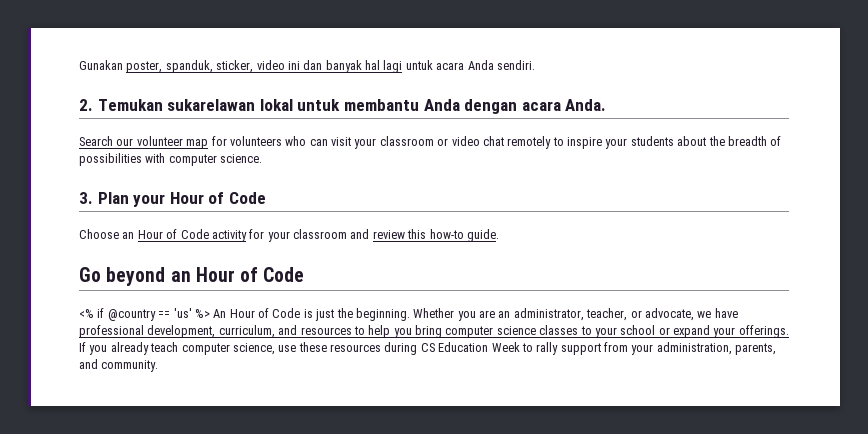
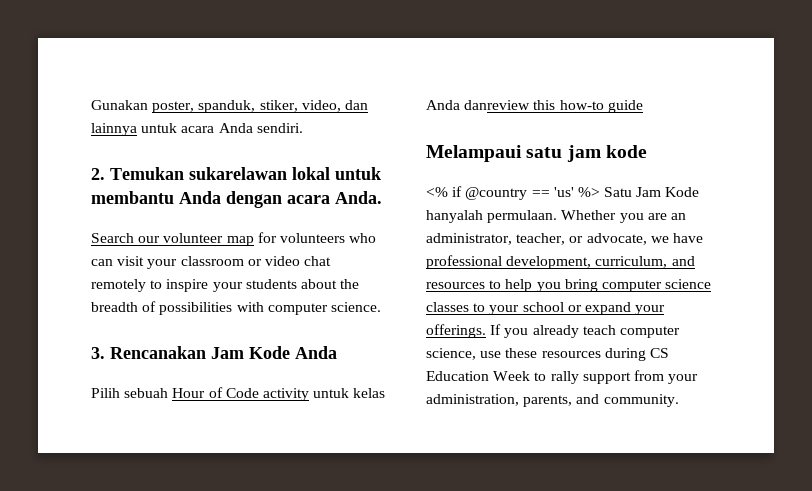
[216,60,403,73] sticker, video ini dan banyak hal lagi -> [259,100,368,112] [91,123,137,136] stiker, video, dan lainnya
[97,192,266,207] [79,229,499,242] [79,267,305,286] Plan your Hour of Code // Choose an Hour of Code activity for your classroom and review this how-to guide. // Go beyond an Hour of Code -> [110,346,337,359] [91,387,386,401] [426,100,643,113] [426,145,647,162] Rencanakan Jam Kode Anda // Pilih sebuah Hour of Code activity untuk kelas Anda danreview this how-to guide // Melampaui satu jam kode
[213,308,410,321] An Hour of Code is just the beginning. -> [604,187,700,197] [426,210,558,223] Satu Jam Kode hanyalah permulaan.

